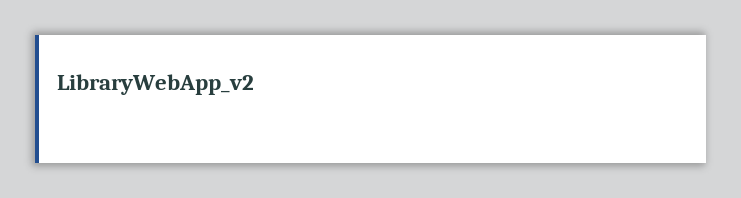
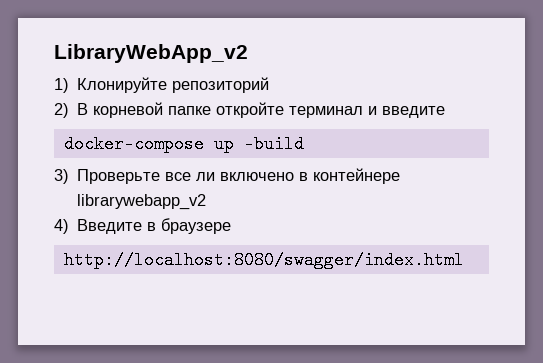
(254, 84) none -> [54,77,270,93] [54,102,446,118] [63,135,304,153] [54,168,401,184] [77,194,207,210] [54,218,232,234] [63,251,464,269] // 1) Клонируйте репозиторий // 2) В корневой папке откройте терминал и введите // docker-compose up -build // 3) Проверьте все ли включено в контейнере librarywebapp_v2 // 4) Введите в браузере // http://localhost:8080/swagger/index.html

